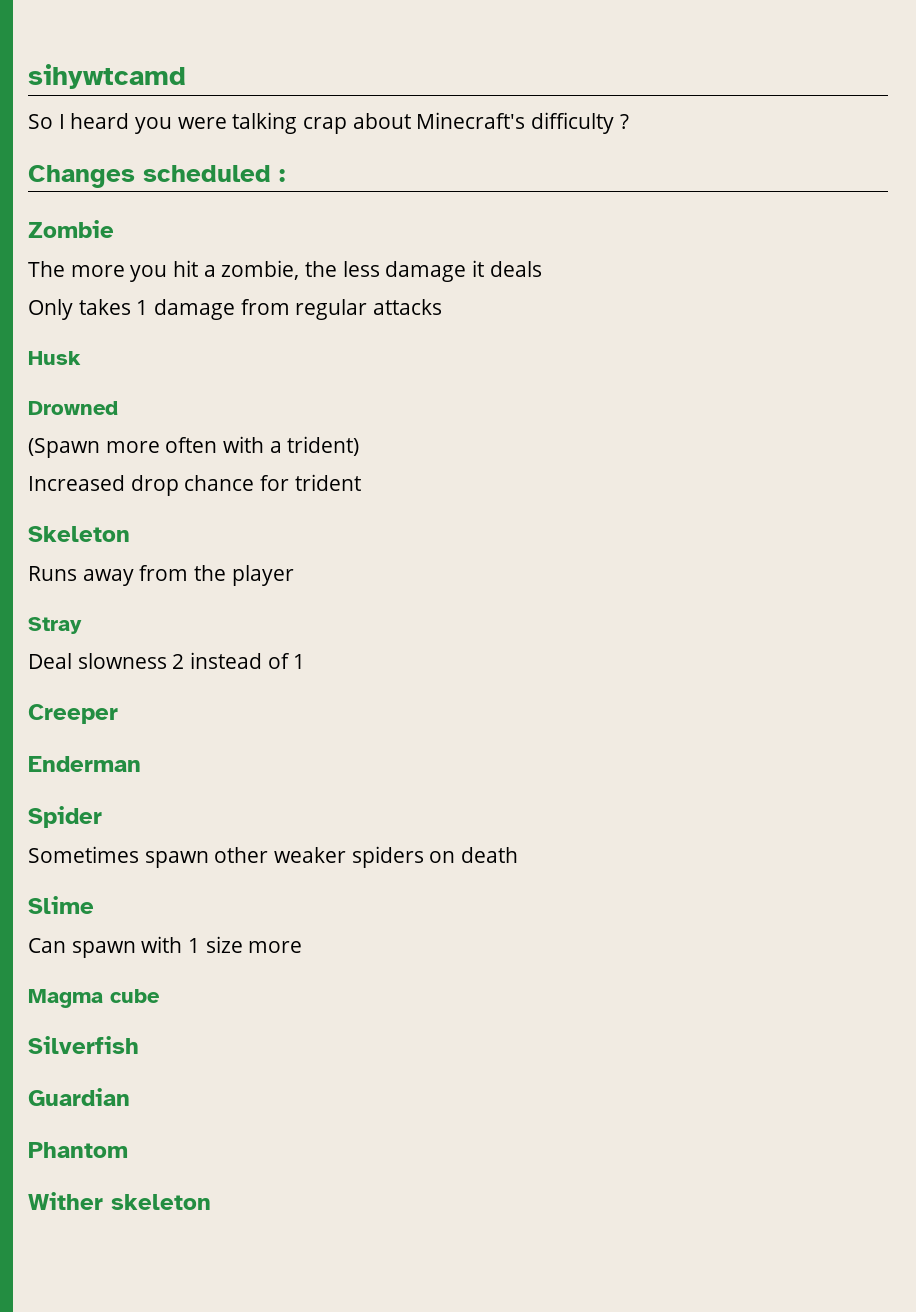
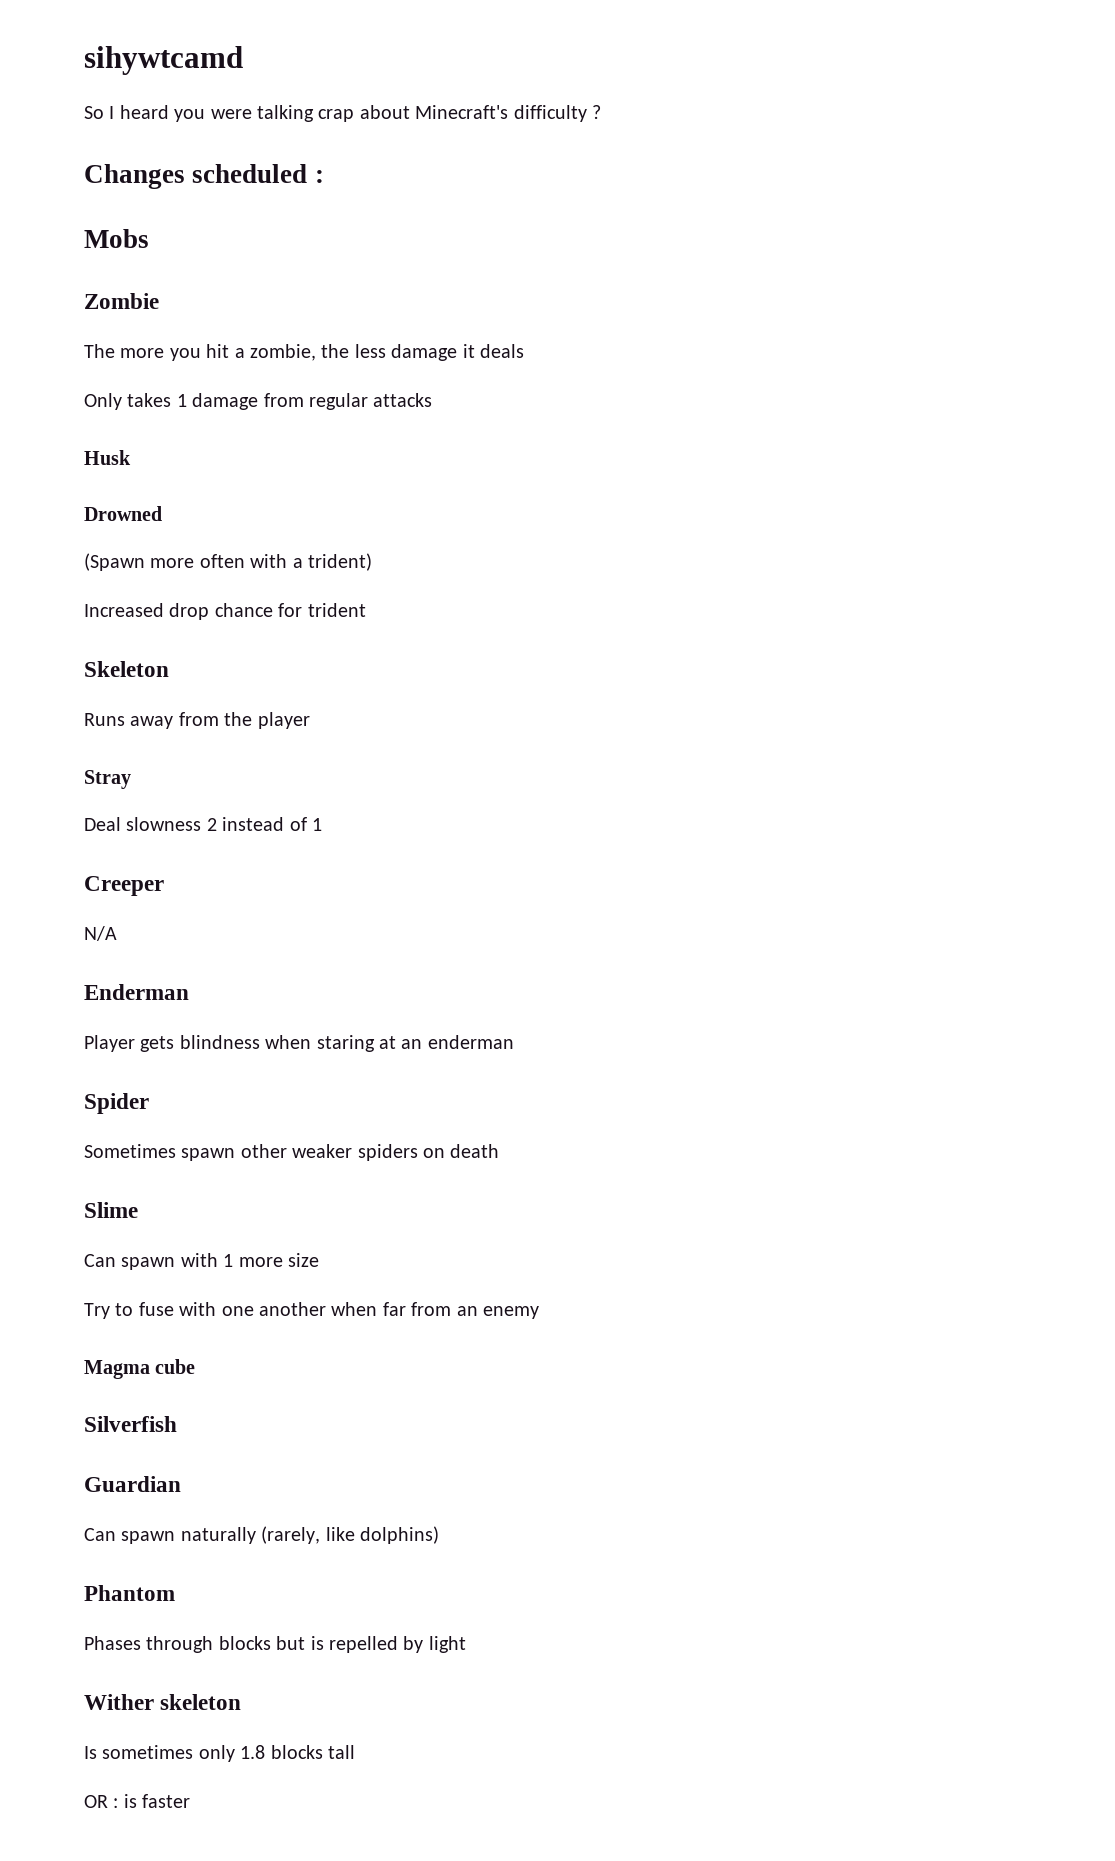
(285, 175) none -> [84,229,149,248] // Mobs
(118, 714) none -> [84,926,117,941] // N/A
(141, 764) none -> [84,1035,514,1052] // Player gets blindness when staring at an enderman
(201, 945) none -> [238,1257,283,1267] more
[248,941,303,953] [28,989,160,1008] [28,1036,139,1054] [28,1088,130,1106] [28,1142,128,1158] [28,1192,211,1210] more // Magma cube // Silverfish // Guardian // Phantom // Wither skeleton -> [84,1302,539,1319] [84,1359,196,1379] [84,1416,177,1432] [84,1476,181,1492] [84,1526,439,1544] [84,1585,175,1601] [84,1636,466,1653] [84,1694,242,1710] [84,1745,355,1762] [84,1794,191,1808] // Try to fuse with one another when far from an enemy // Magma cube // Silverfish // Guardian // Can spawn naturally (rarely, like dolphins) // Phantom // Phases through blocks but is repelled by light // Wither skeleton // Is sometimes only 1.8 blocks tall // OR : is faster

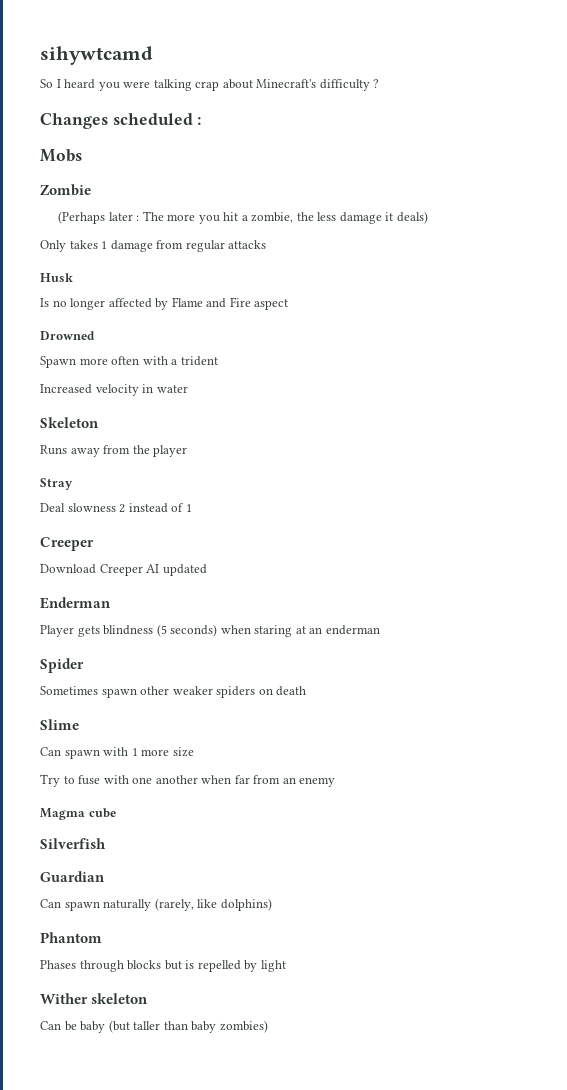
(159, 301) none -> [58,211,140,224] (Perhaps later :
[479,344,524,358] deals -> [396,211,428,224] deals)
(131, 457) none -> [40,297,289,310] // Is no longer affected by Flame and Fire aspect
[84,553,145,571] (Spawn -> [40,356,76,368] Spawn
[308,553,372,571] trident) -> [180,356,218,366] trident
[169,603,366,620] drop chance for trident -> [95,384,188,396] velocity in water
[84,926,117,941] N/A -> [40,564,207,576] Download Creeper AI updated
(260, 1042) none -> [156,624,218,637] (5 seconds)
[84,1745,355,1762] [84,1794,191,1808] Is sometimes only 1.8 blocks tall // OR : is faster -> [40,1020,268,1033] Can be baby (but taller than baby zombies)

